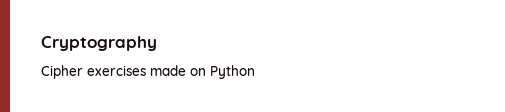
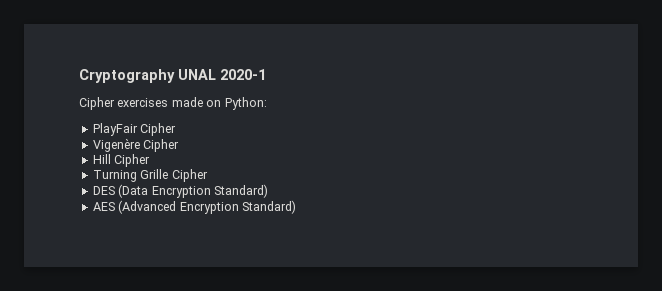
(157, 43) none -> [178,69,266,80] UNAL 2020-1
[210,65,255,79] Python -> [224,97,267,110] [92,123,177,136] [92,138,180,152] [92,154,151,167] [92,169,208,182] [92,184,268,198] [92,200,296,214] Python: // PlayFair Cipher // Vigenère Cipher // Hill Cipher // Turning Grille Cipher // DES (Data Encryption Standard) // AES (Advanced Encryption Standard)

